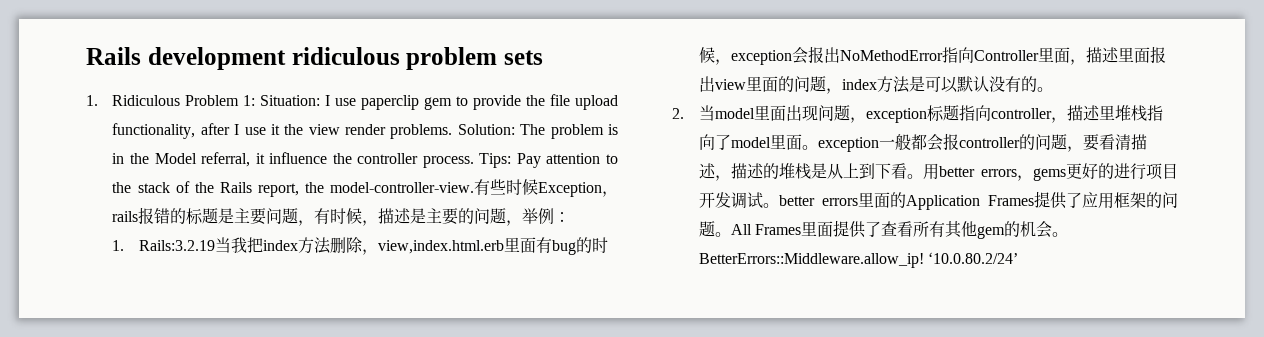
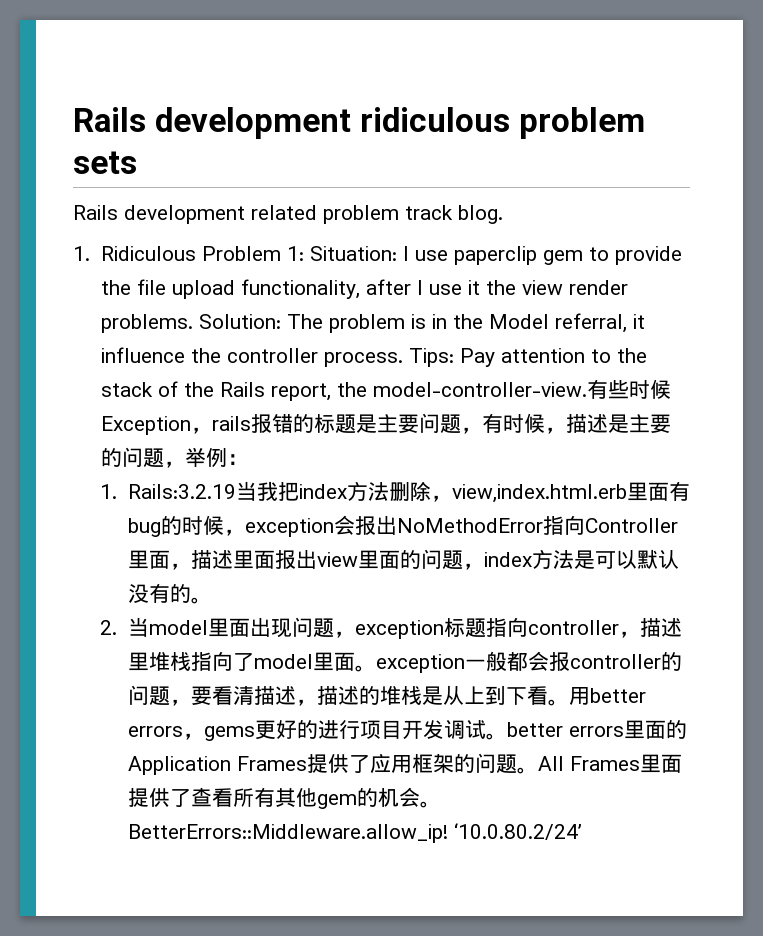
(543, 57) none -> [73,205,503,224] // Rails development related problem track blog.

